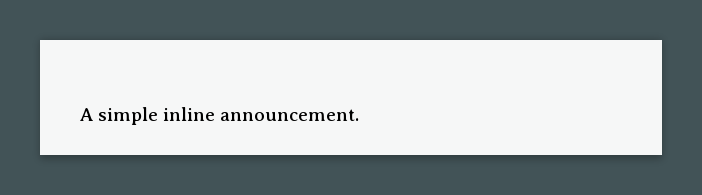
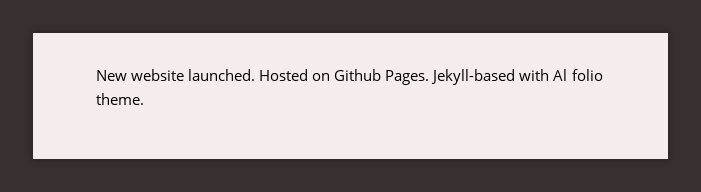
[80,107,360,125] A simple inline announcement. -> [96,69,603,85] [96,93,144,105] New website launched. Hosted on Github Pages. Jekyll-based with Al folio theme.

